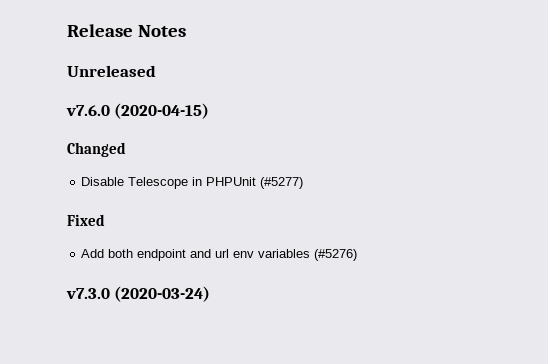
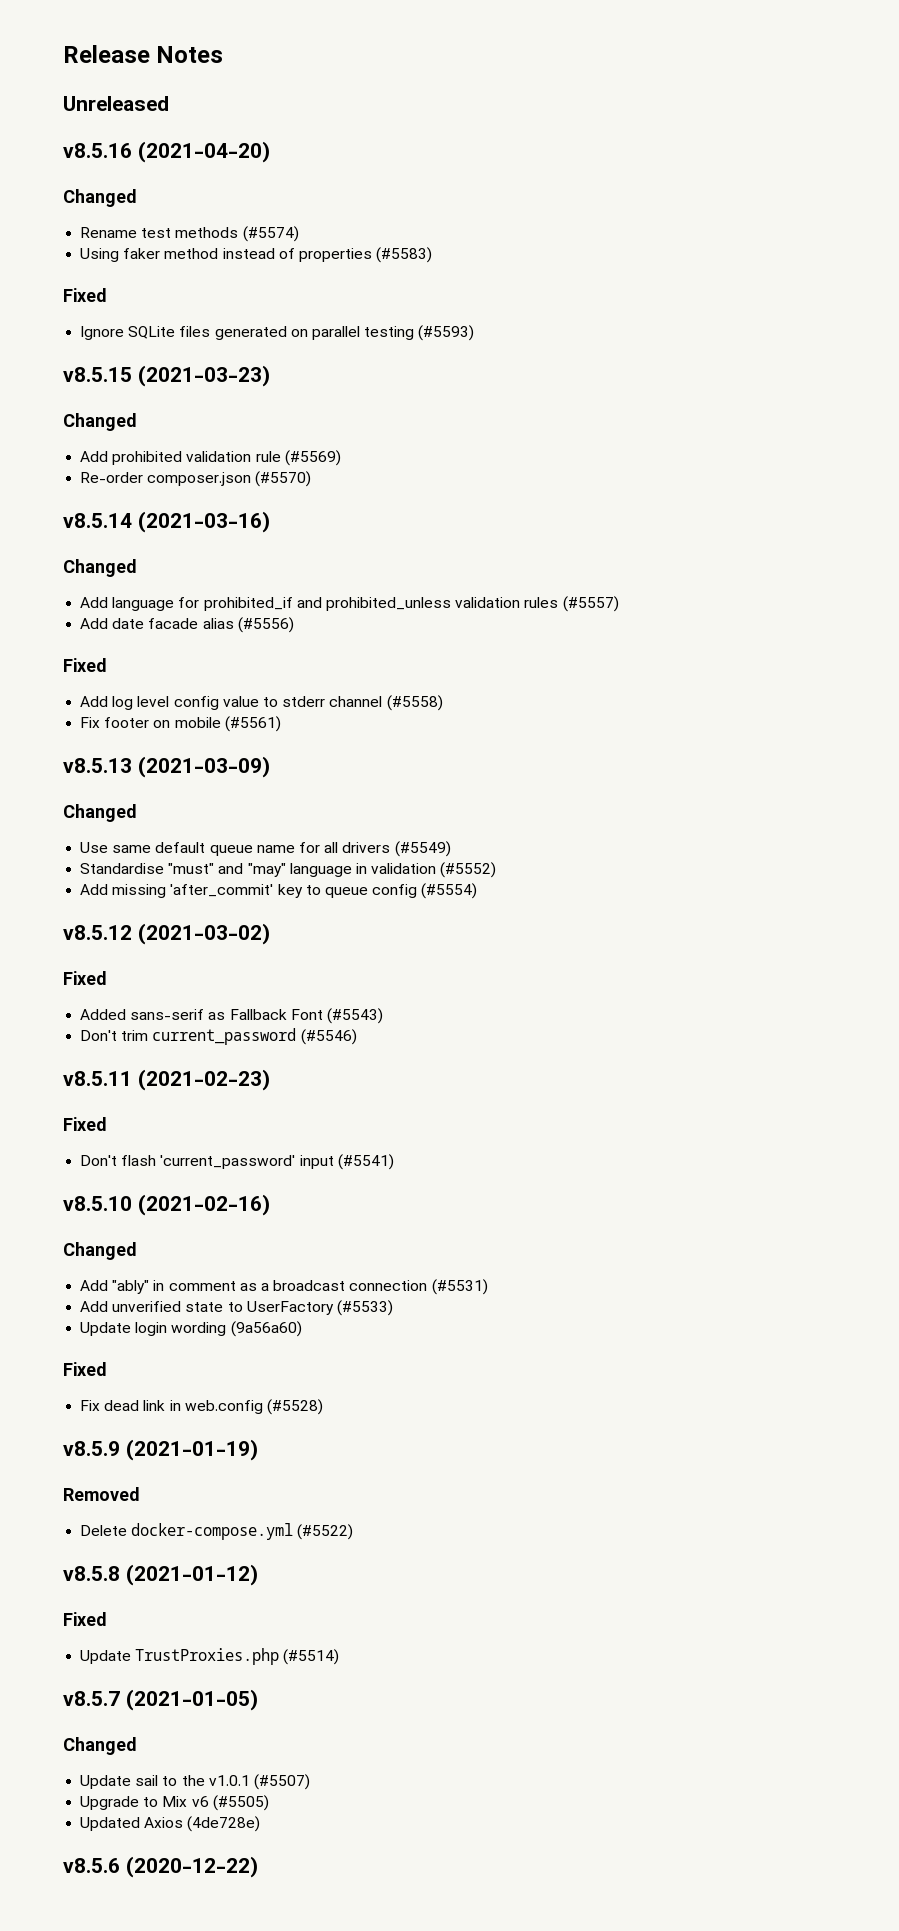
[66,103,210,119] [67,142,126,157] [81,177,304,189] [67,214,105,226] [81,249,358,261] [66,286,211,302] v7.6.0 (2020-04-15) // Changed // Disable Telescope in PHPUnit (#5277) // Fixed // Add both endpoint and url env variables (#5276) // v7.3.0 (2020-03-24) -> [63,141,270,163] [63,189,137,207] [80,226,299,242] [80,247,433,263] [63,288,107,302] [80,325,475,341] [63,365,270,387] [63,413,137,431] [80,450,341,466] [80,471,312,487] [63,511,270,533] [63,559,137,577] [80,596,619,612] [80,617,294,633] [63,658,107,672] [80,695,443,711] [80,716,281,732] [63,756,270,778] [63,804,137,822] [80,841,451,857] [80,862,497,878] [80,883,478,899] [63,923,270,945] [63,971,107,985] [80,1008,383,1024] [80,1028,357,1045] [63,1069,270,1091] [63,1117,107,1131] [80,1154,394,1170] [63,1194,270,1216] [63,1242,137,1260] [80,1279,488,1295] [80,1300,393,1316] [80,1321,302,1337] [63,1362,107,1376] [80,1399,323,1415] [63,1439,258,1461] [63,1487,140,1501] [80,1523,354,1540] [63,1564,258,1586] [63,1612,107,1626] [80,1648,340,1665] [63,1689,258,1711] [63,1737,137,1755] [80,1774,310,1790] [80,1795,269,1811] [80,1816,261,1832] [63,1856,258,1878] v8.5.16 (2021-04-20) // Changed // Rename test methods (#5574) // Using faker method instead of properties (#5583) // Fixed // Ignore SQLite files generated on parallel testing (#5593) // v8.5.15 (2021-03-23) // Changed // Add prohibited validation rule (#5569) // Re-order composer.json (#5570) // v8.5.14 (2021-03-16) // Changed // Add language for prohibited_if and prohibited_unless validation rules (#5557) // Add date facade alias (#5556) // Fixed // Add log level config value to stderr channel (#5558) // Fix footer on mobile (#5561) // v8.5.13 (2021-03-09) // Changed // Use same default queue name for all drivers (#5549) // Standardise "must" and "may" language in validation (#5552) // Add missing 'after_commit' key to queue config (#5554) // v8.5.12 (2021-03-02) // Fixed // Added sans-serif as Fallback Font (#5543) // Don't trim current_password (#5546) // v8.5.11 (2021-02-23) // Fixed // Don't flash 'current_password' input (#5541) // v8.5.10 (2021-02-16) // Changed // Add "ably" in comment as a broadcast connection (#5531) // Add unverified state to UserFactory (#5533) // Update login wording (9a56a60) // Fixed // Fix dead link in web.config (#5528) // v8.5.9 (2021-01-19) // Removed // Delete docker-compose.yml (#5522) // v8.5.8 (2021-01-12) // Fixed // Update TrustProxies.php (#5514) // v8.5.7 (2021-01-05) // Changed // Update sail to the v1.0.1 (#5507) // Upgrade to Mix v6 (#5505) // Updated Axios (4de728e) // v8.5.6 (2020-12-22)

